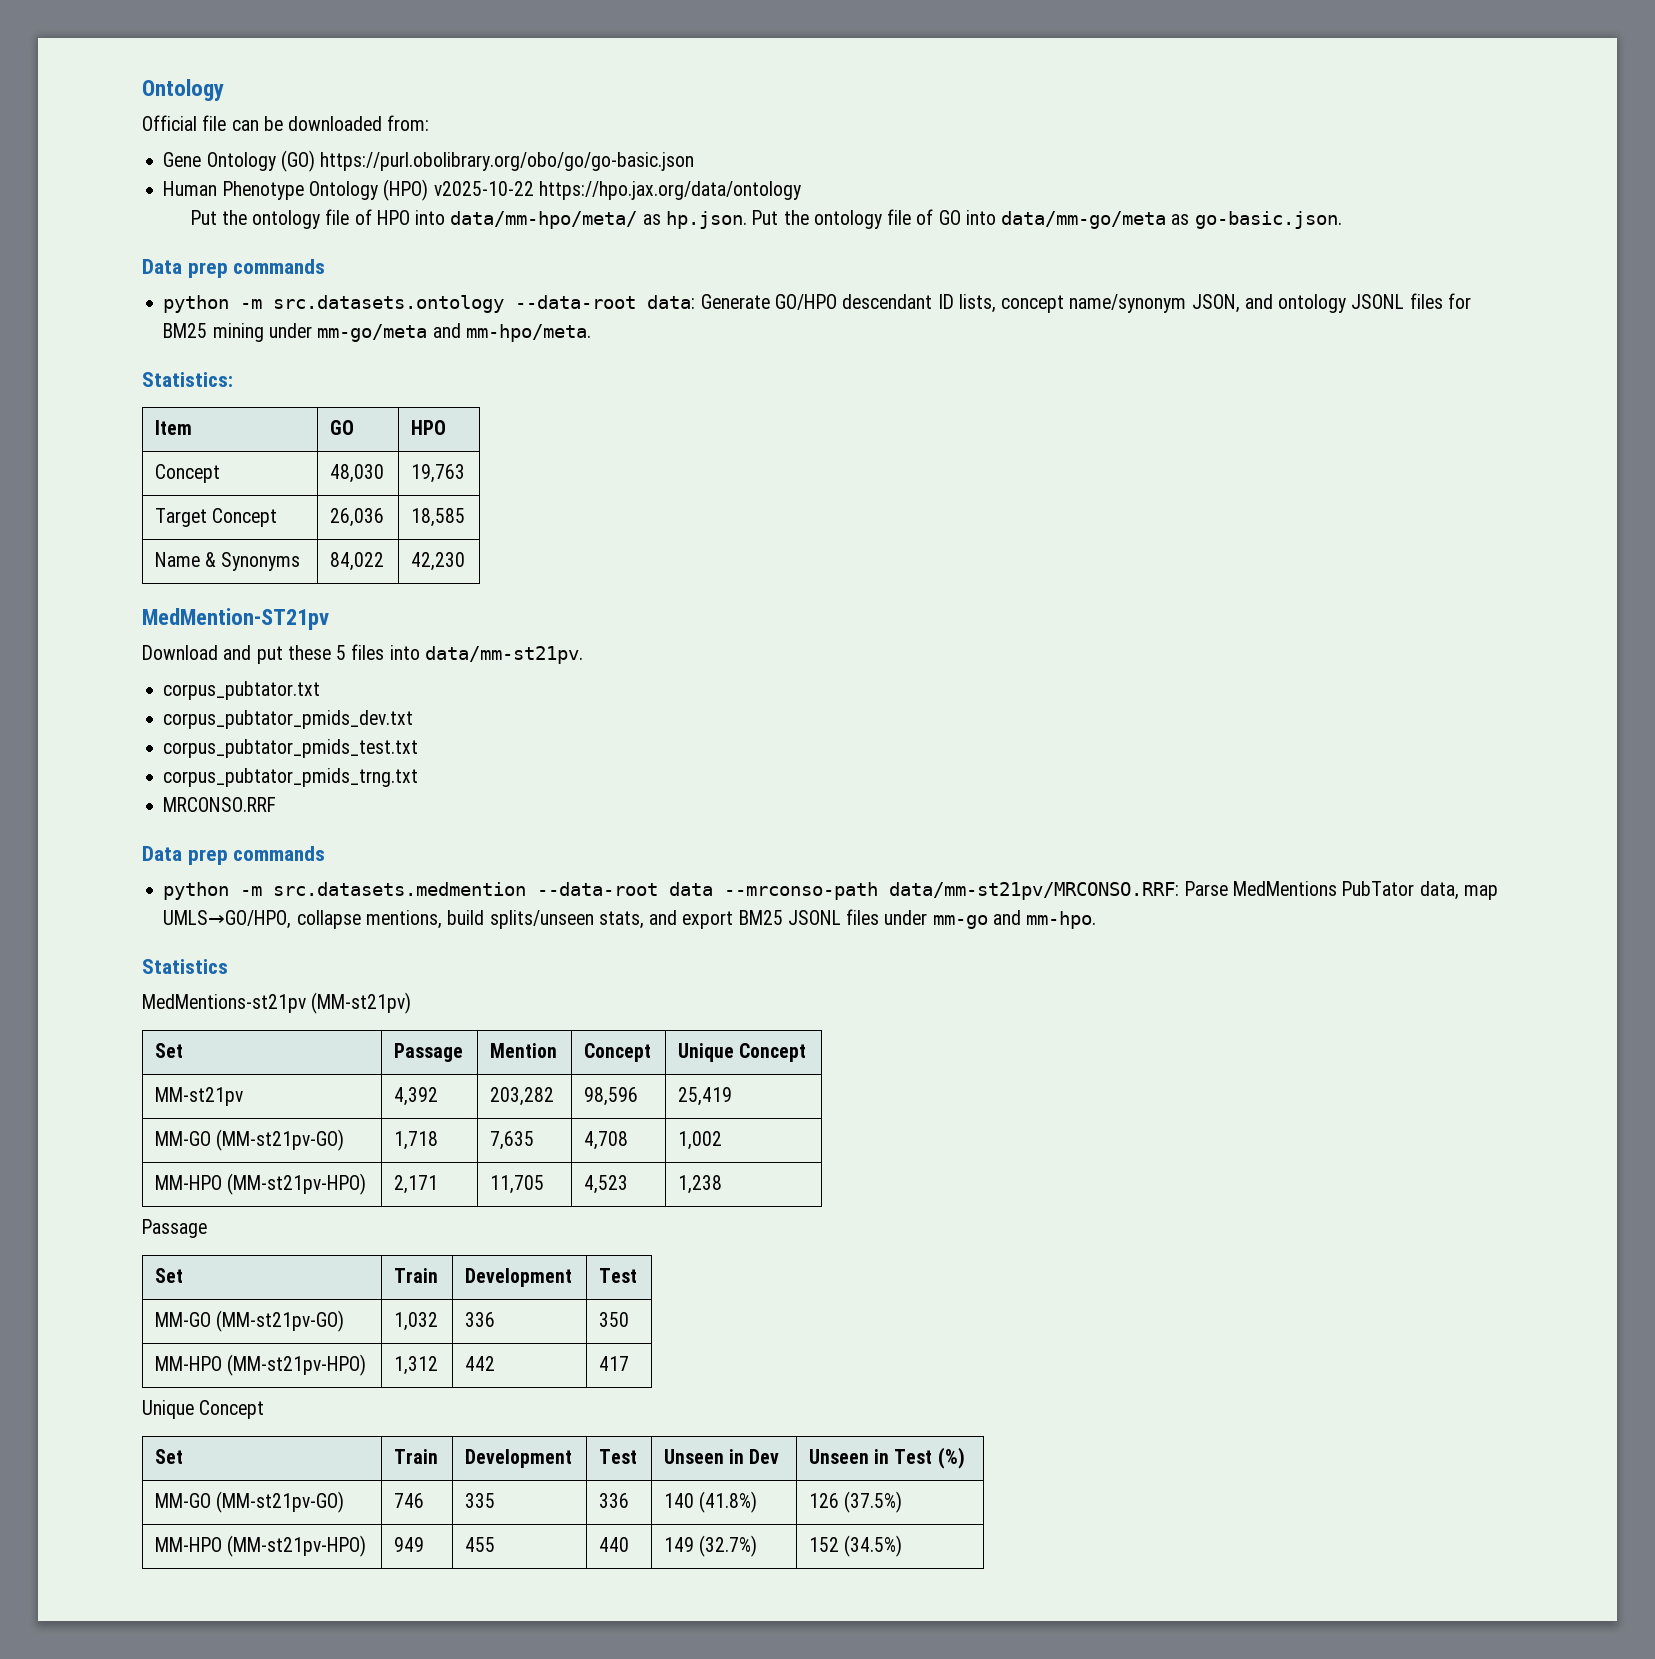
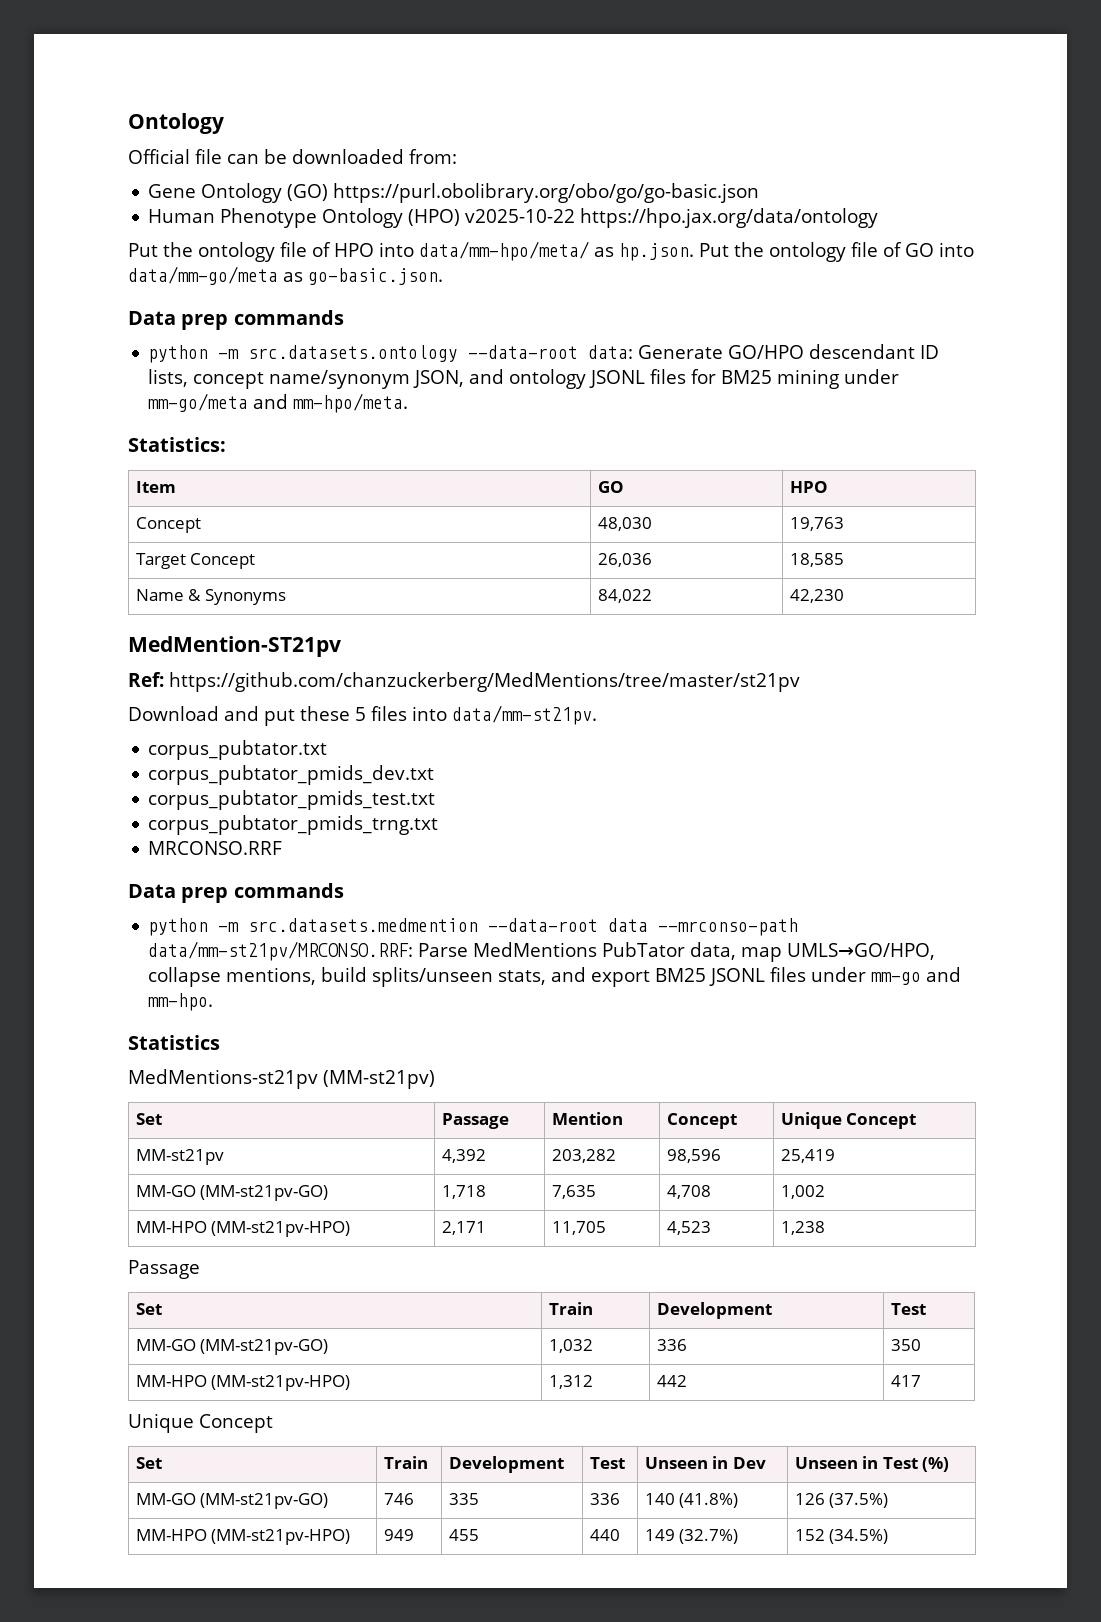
(329, 619) none -> [128,672,800,692] // Ref: https://github.com/chanzuckerberg/MedMentions/tree/master/st21pv

